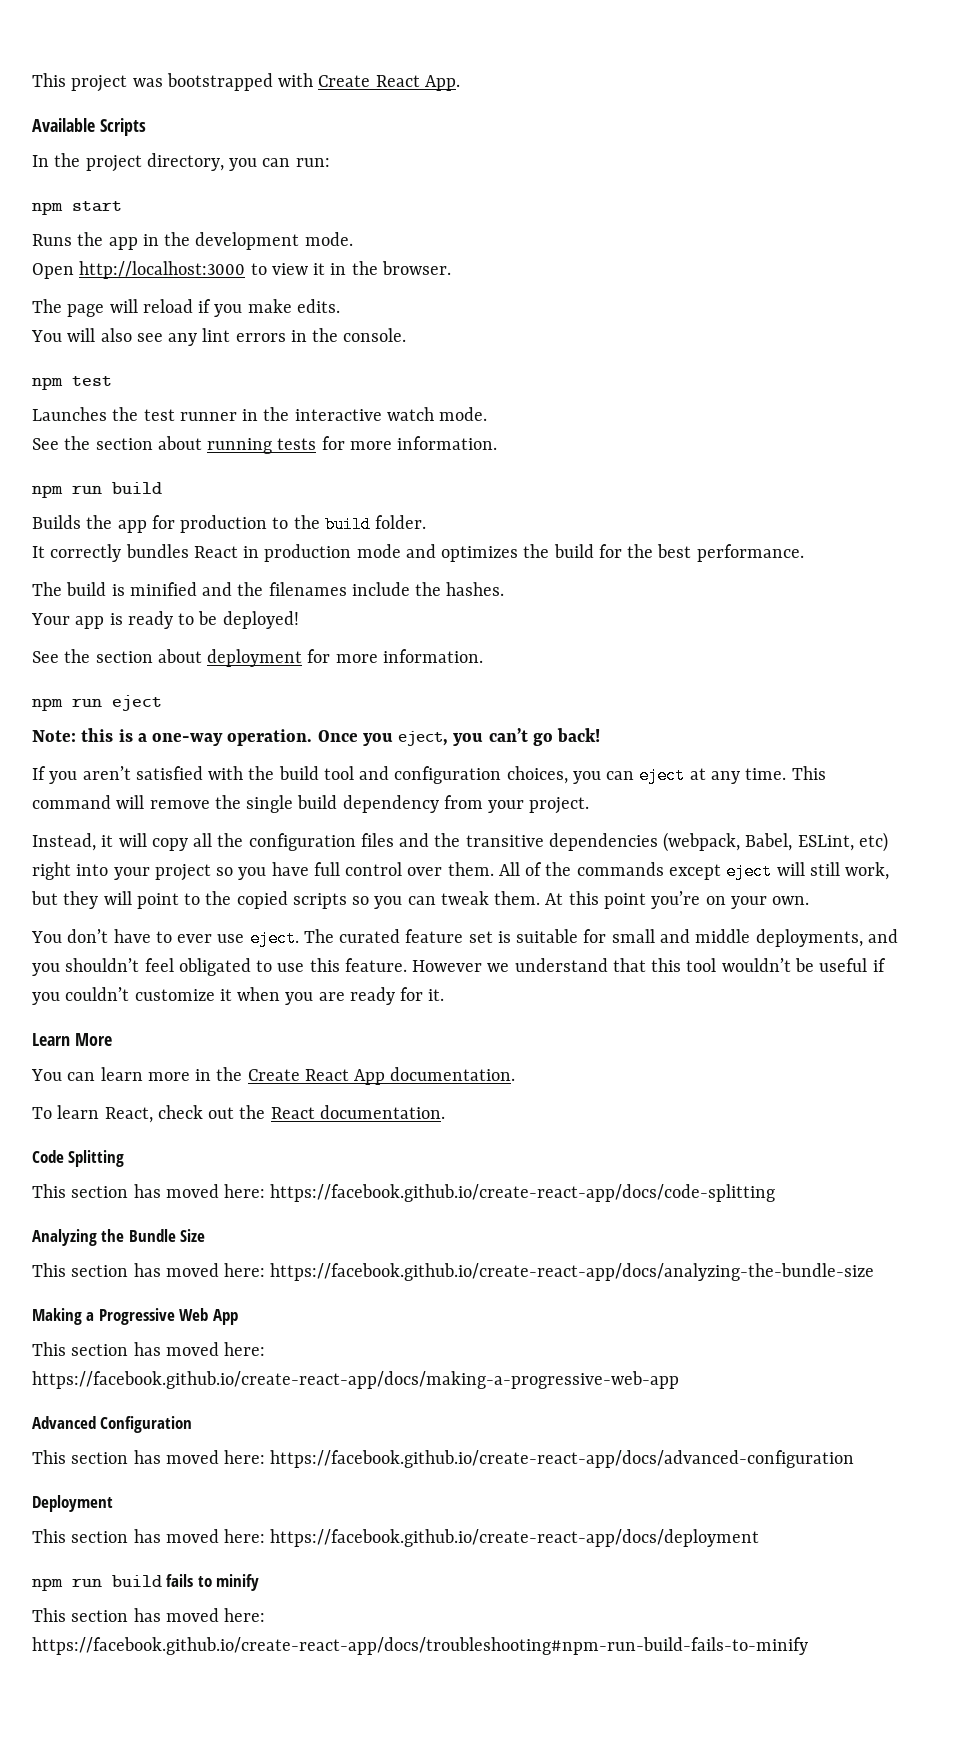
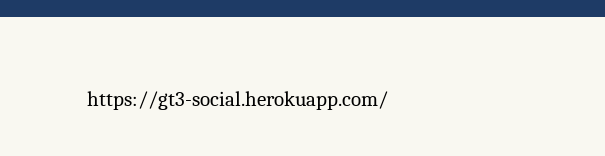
[32,73,460,92] [32,118,146,136] [32,153,330,172] [32,201,122,215] [32,232,353,250] [32,261,451,279] [32,299,340,317] [31,328,407,346] [32,376,112,390] [32,407,488,421] [32,436,498,454] [32,482,162,498] [32,515,427,533] [32,544,804,562] [32,582,505,596] [31,611,299,629] [32,649,483,667] [32,695,162,711] [32,728,601,746] [32,766,826,784] [32,795,590,814] [32,832,888,852] [32,862,890,881] [31,891,810,909] [31,929,898,947] [32,958,886,976] [32,987,445,1005] [32,1033,112,1046] [31,1067,516,1085] [32,1105,445,1123] [32,1150,125,1167] [32,1184,776,1202] [32,1229,206,1246] [32,1263,875,1281] [32,1308,238,1325] [32,1342,266,1356] [32,1371,679,1389] [32,1416,193,1433] [32,1450,855,1468] [32,1495,113,1512] [32,1529,760,1547] [32,1574,260,1591] [32,1608,266,1622] [32,1637,808,1655] This project was bootstrapped with Create React App. // Available Scripts // In the project directory, you can run: // npm start // Runs the app in the development mode. // Open http://localhost:3000 to view it in the browser. // The page will reload if you make edits. // You will also see any lint errors in the console. // npm test // Launches the test runner in the interactive watch mode. // See the section about running tests for more information. // npm run build // Builds the app for production to the build folder. // It correctly bundles React in production mode and optimizes the build for the best performance. // The build is minified and the filenames include the hashes. // Your app is ready to be deployed! // See the section about deployment for more information. // npm run eject // Note: this is a one-way operation. Once you eject, you can’t go back! // If you aren’t satisfied with the build tool and configuration choices, you can eject at any time. This command will remove the single build dependency from your project. // Instead, it will copy all the configuration files and the transitive dependencies (webpack, Babel, ESLint, etc) right into your project so you have full control over them. All of the commands except eject will still work, but they will point to the copied scripts so you can tweak them. At this point you’re on your own. // You don’t have to ever use eject. The curated feature set is suitable for small and middle deployments, and you shouldn’t feel obligated to use this feature. However we understand that this tool wouldn’t be useful if you couldn’t customize it when you are ready for it. // Learn More // You can learn more in the Create React App documentation. // To learn React, check out the React documentation. // Code Splitting // This section has moved here: https://facebook.github.io/create-react-app/docs/code-splitting // Analyzing the Bundle Size // This section has moved here: https://facebook.github.io/create-react-app/docs/analyzing-the-bundle-size // Making a Progressive Web App // This section has moved here: https://facebook.github.io/create-react-app/docs/making-a-progressive-web-app // Advanced Configuration // This section has moved here: https://facebook.github.io/create-react-app/docs/advanced-configuration // Deployment // This section has moved here: https://facebook.github.io/create-react-app/docs/deployment // npm run build fails to minify // This section has moved here: https://facebook.github.io/create-react-app/docs/troubleshooting#npm-run-build-fails-to-minify -> [87,91,388,110] https://gt3-social.herokuapp.com/

